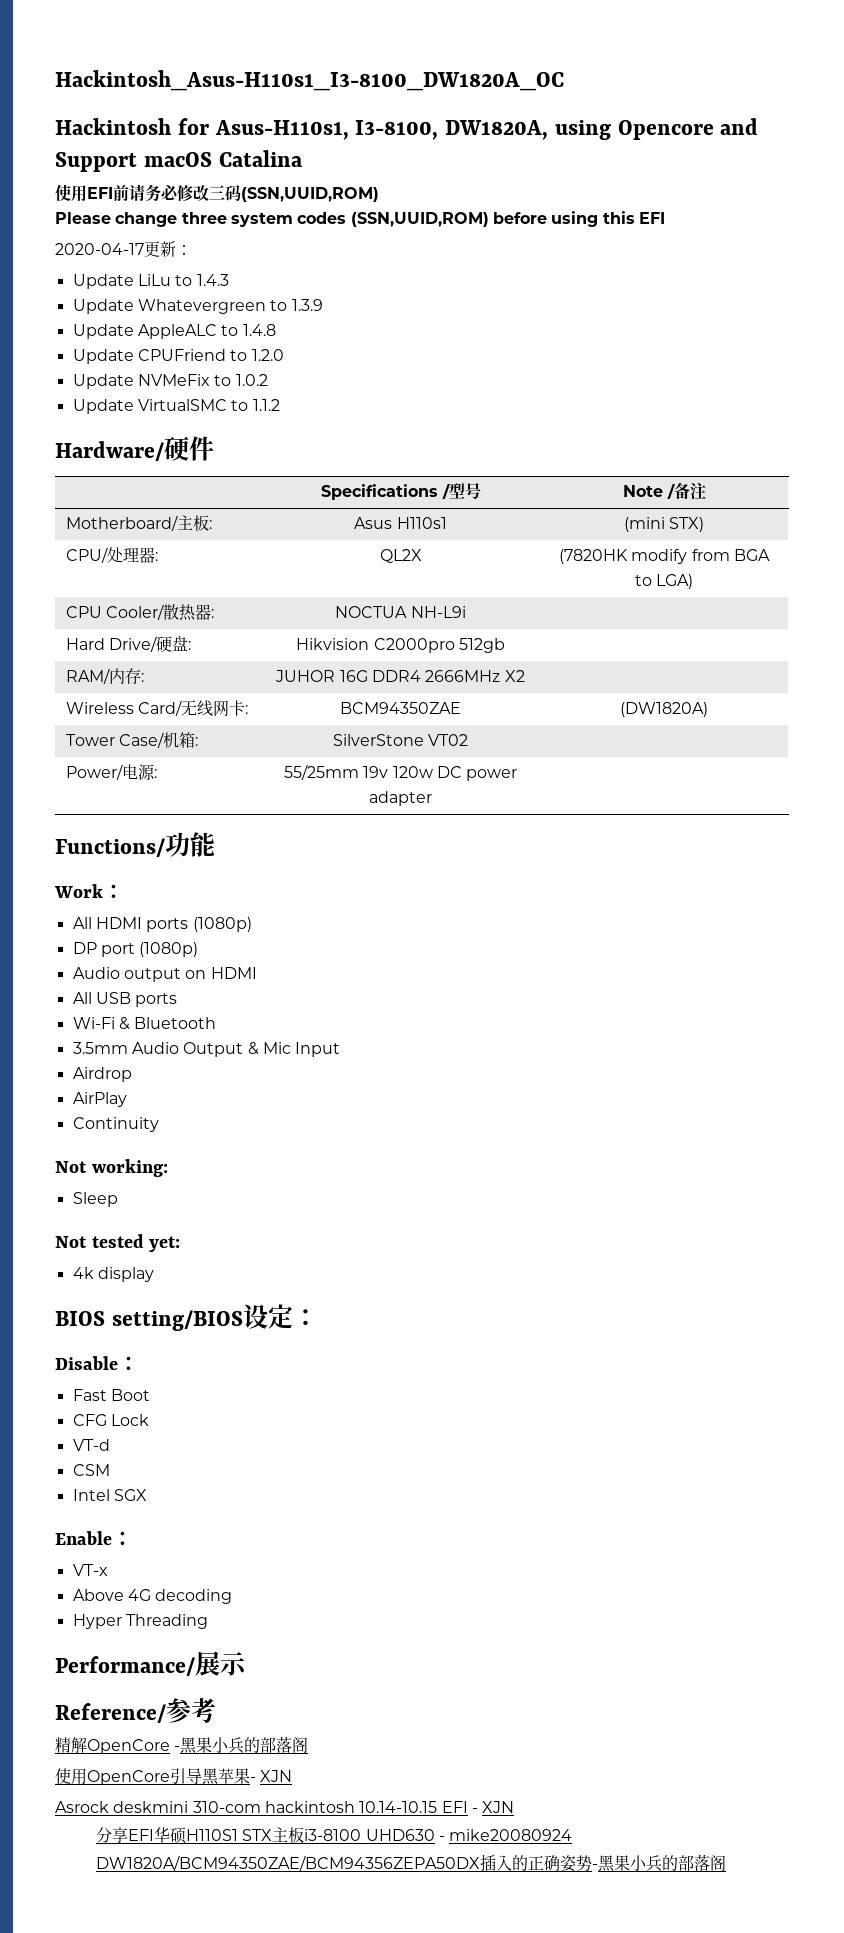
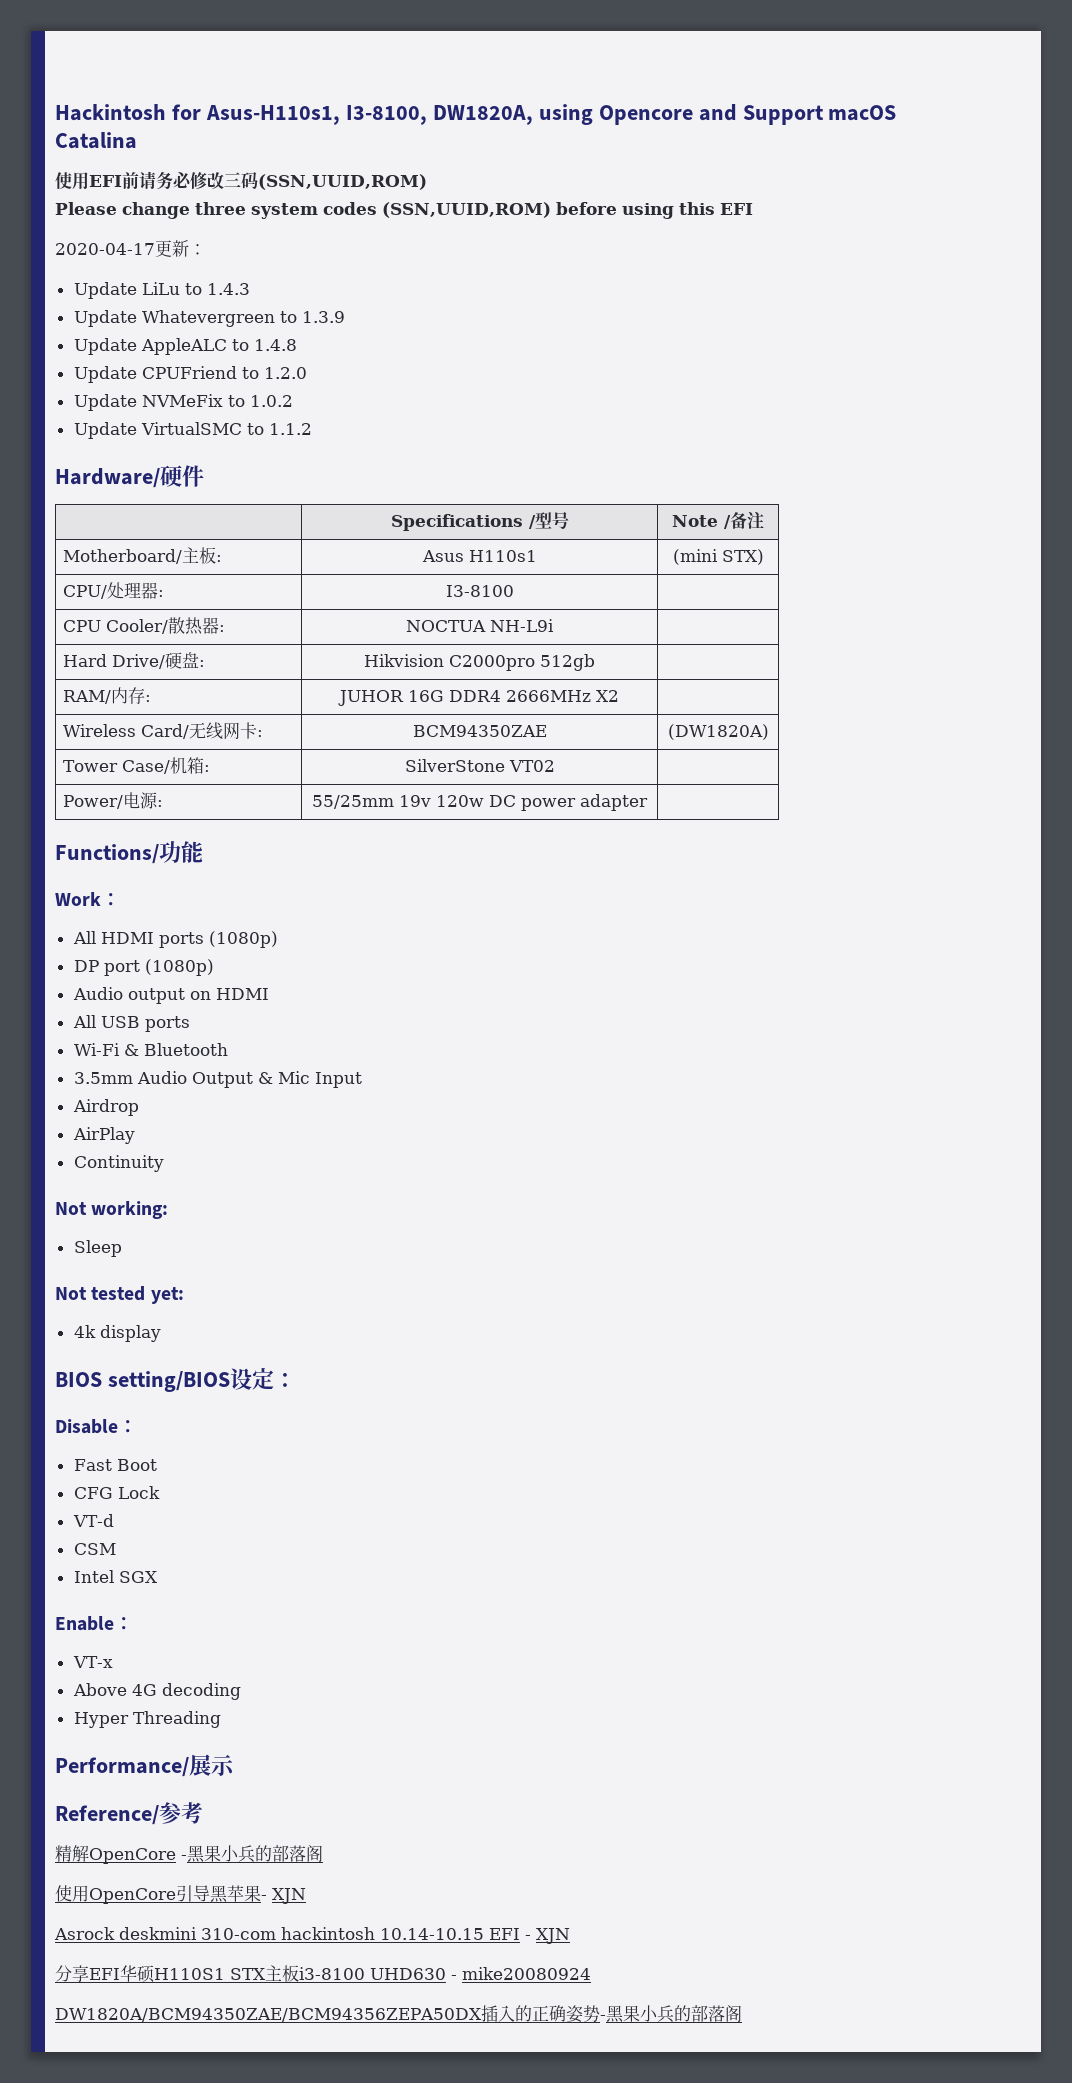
[55,70,564,91] Hackintosh_Asus-H110s1_I3-8100_DW1820A_OC // -> (55, 112) none
[379,549,422,563] [559,549,770,564] [634,574,694,589] QL2X | (7820HK modify from BGA to LGA) -> [445,585,514,597] I3-8100 |

